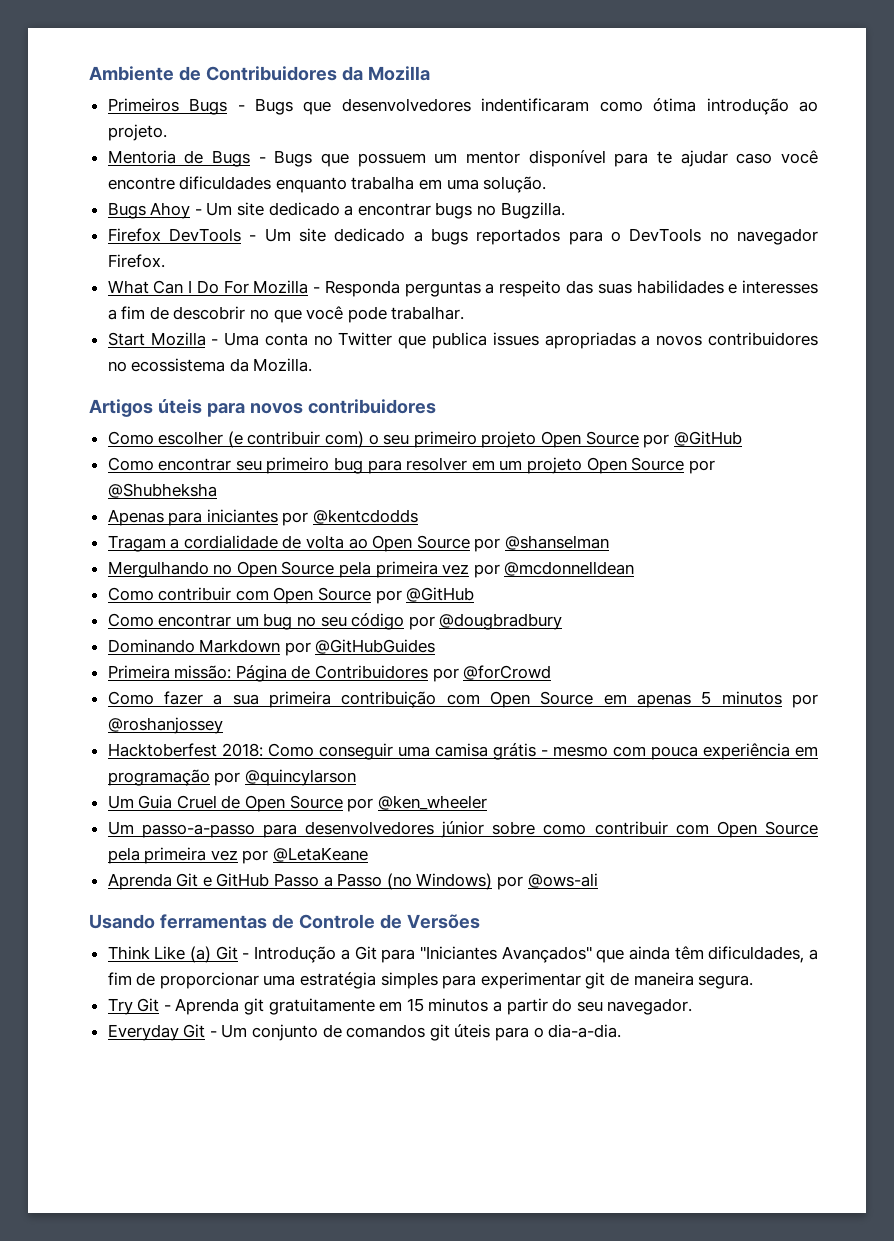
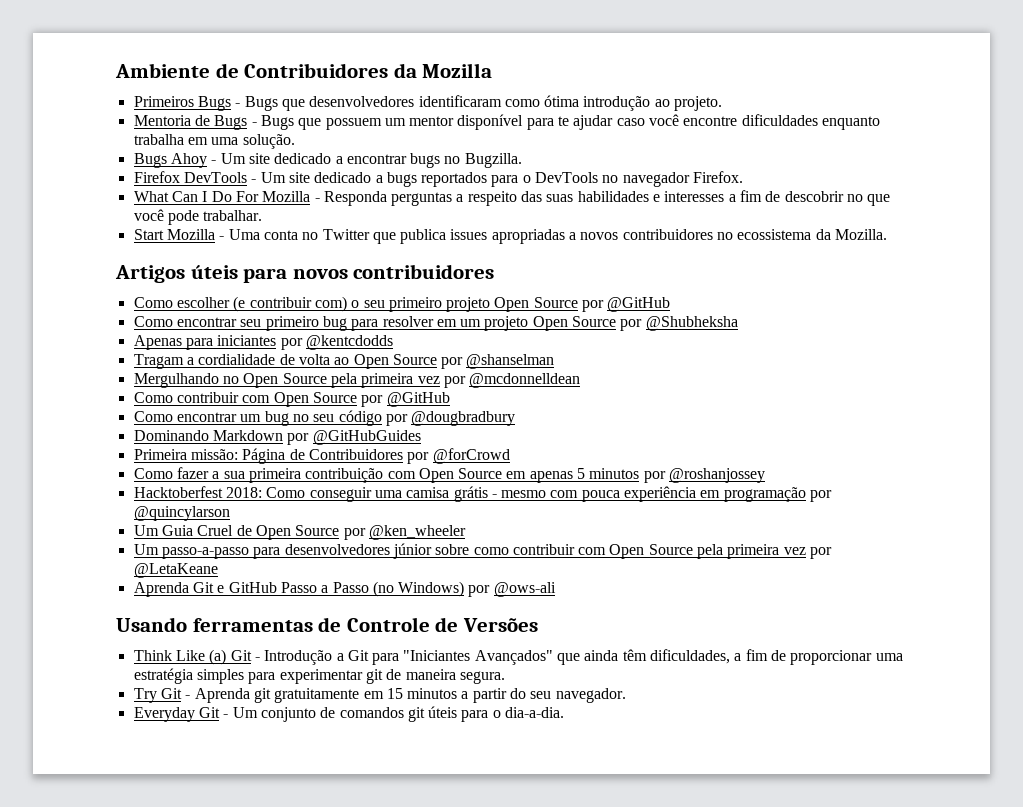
[481,98,590,112] indentificaram -> [418,95,502,107] identificaram

